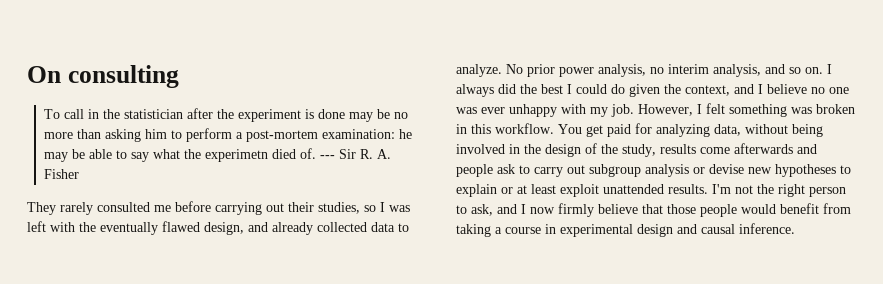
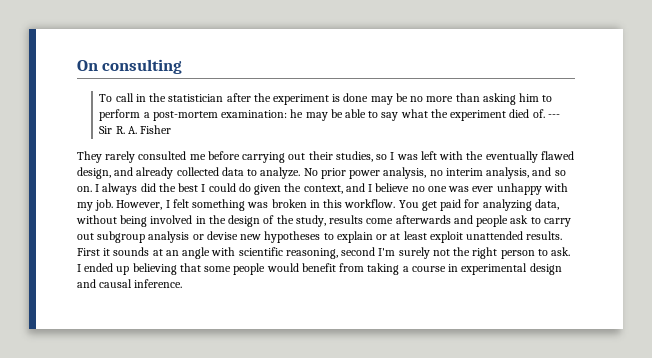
[204,149,268,162] experimetn -> [450,110,507,121] experiment
[712,184,731,194] I'm -> [77,247,430,259] First it sounds at an angle with scientific reasoning, second I'm surely
[471,203,696,217] ask, and I now firmly believe that those -> [551,247,571,256] [77,263,232,275] ask. I ended up believing that some

